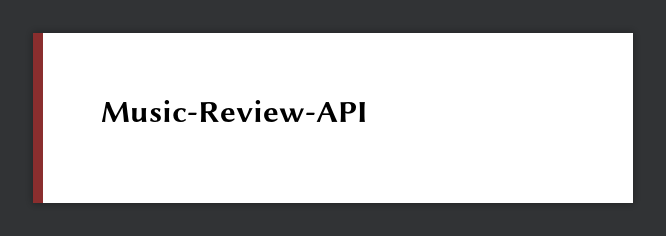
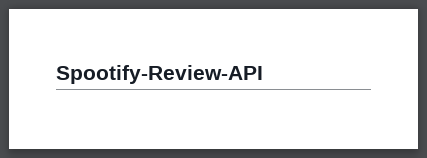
[101,100,367,122] Music-Review-API -> [56,65,263,84] Spootify-Review-API

